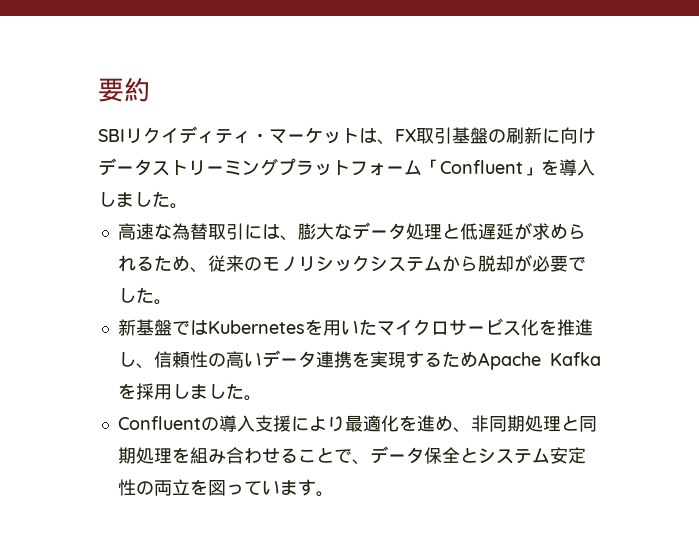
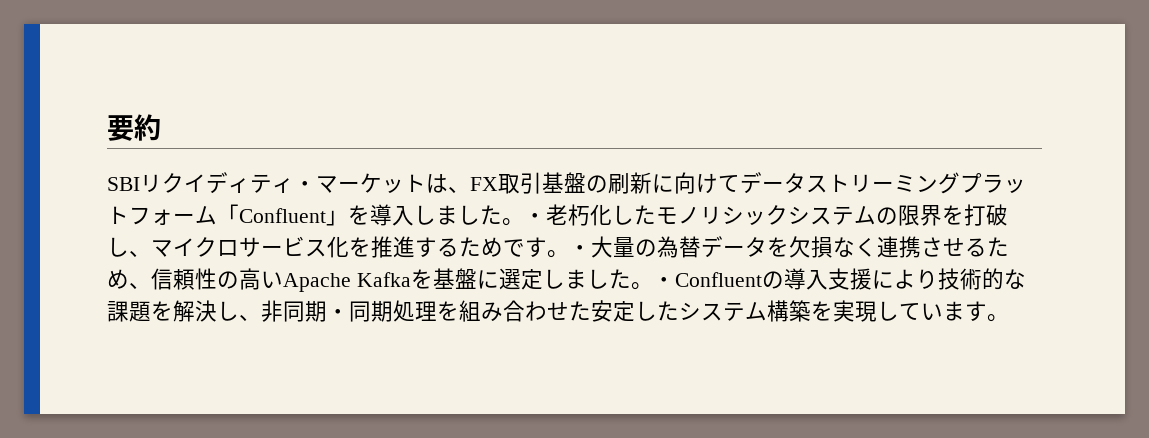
(596, 136) none -> [718,175,740,192] て
[117,222,586,241] [117,255,262,273] // 高速な為替取引には、膨大なデータ処理と低遅延が求められるため、従来の -> [524,204,656,226] ・老朽化した
[441,254,586,272] [117,287,172,305] [117,319,377,336] から脱却が必要でした。 // 新基盤ではKubernetesを用いた -> [876,204,1008,226] [107,237,151,257] の限界を打破し、
[117,350,601,370] [117,383,262,401] し、信頼性の高いデータ連携を実現するためApache Kafkaを採用しました。 // -> [415,236,1009,258] [107,268,675,292] するためです。・大量の為替データを欠損なく連携させるため、信頼性の高いApache Kafkaを基盤に選定しました。・
[344,415,453,432] 最適化を進め -> [937,268,1026,290] [107,300,239,322] 技術的な課題を解決し
[524,415,579,432] 処理と -> [327,309,349,319] ・
[279,446,586,465] [117,479,244,496] ることで、データ保全とシステム安定性の両立を図っ -> [569,300,899,322] た安定したシステム構築を実現し

